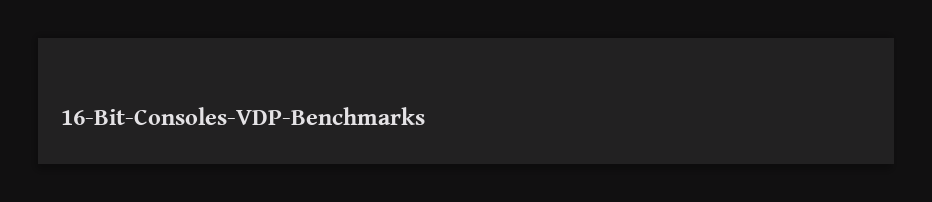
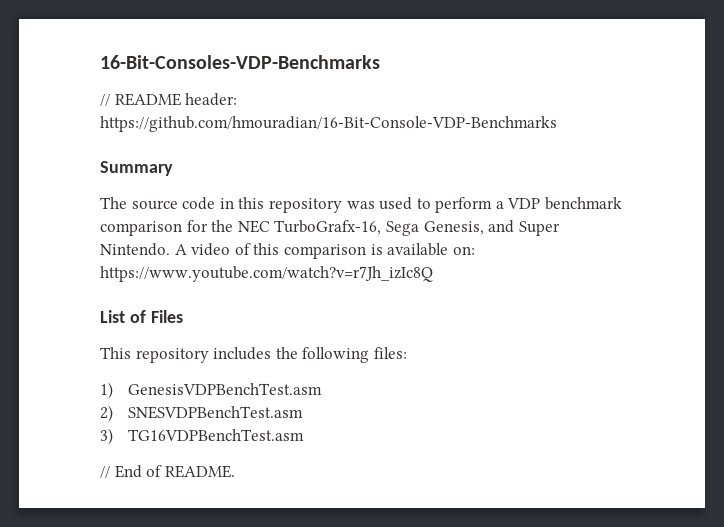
(425, 116) none -> [100,93,238,106] [100,116,557,132] [100,161,173,176] [100,197,623,213] [100,220,560,236] [100,243,475,259] [100,266,433,282] [100,310,183,323] [100,347,407,363] [100,382,323,399] [100,405,304,422] [100,428,305,445] [100,465,235,478] // // README header: https://github.com/hmouradian/16-Bit-Console-VDP-Benchmarks // Summary // The source code in this repository was used to perform a VDP benchmark comparison for the NEC TurboGrafx-16, Sega Genesis, and Super Nintendo. A video of this comparison is available on: https://www.youtube.com/watch?v=r7Jh_izIc8Q // List of Files // This repository includes the following files: // 1) GenesisVDPBenchTest.asm // 2) SNESVDPBenchTest.asm // 3) TG16VDPBenchTest.asm // // End of README.

